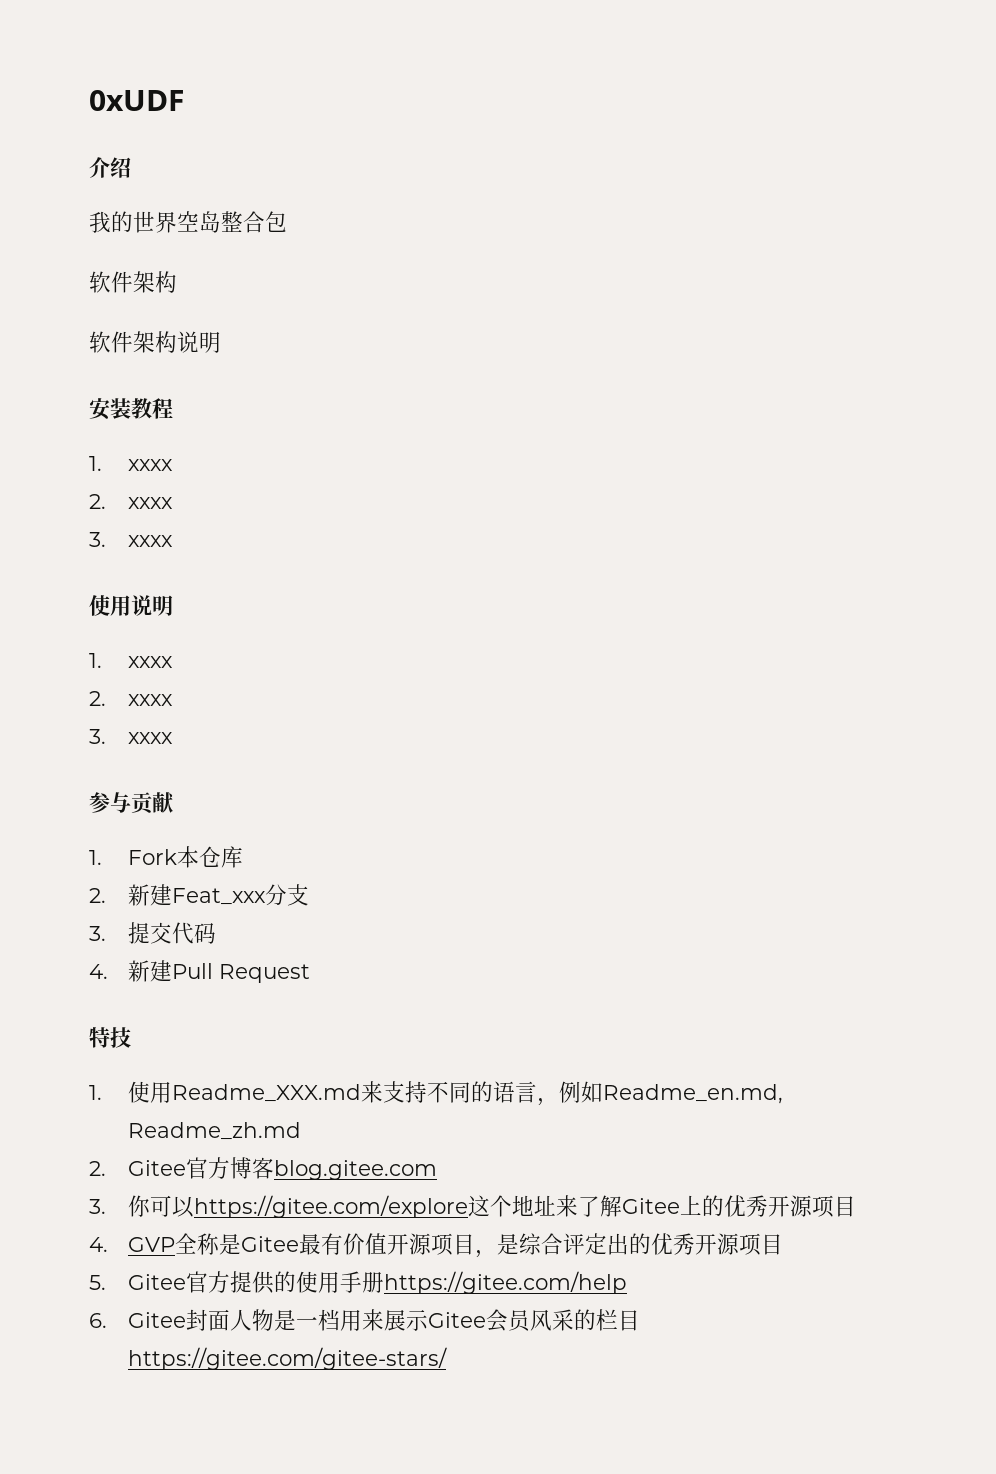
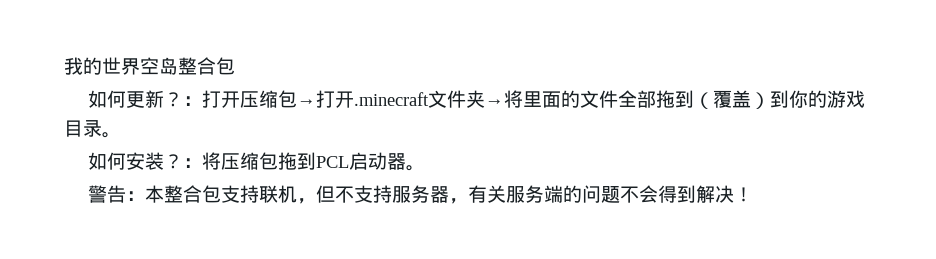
[89,90,184,111] [89,157,131,178] 0xUDF // 介绍 // -> (64, 66) none
[89,271,177,293] [89,331,221,353] [89,398,173,420] [89,456,174,471] [89,494,174,509] [89,532,174,547] [89,595,173,616] [89,653,174,668] [89,691,174,706] [89,729,174,744] [89,792,175,815] [89,846,244,868] [89,884,310,906] [89,922,217,944] [89,960,311,983] [89,1027,131,1048] [89,1081,784,1106] [128,1122,302,1140] [89,1157,438,1180] [89,1195,857,1218] [89,1233,784,1258] [89,1271,628,1294] [89,1309,641,1332] [128,1347,448,1370] 软件架构 // 软件架构说明 // 安装教程 // 1. xxxx // 2. xxxx // 3. xxxx // 使用说明 // 1. xxxx // 2. xxxx // 3. xxxx // 参与贡献 // 1. Fork本仓库 // 2.新建Feat_xxx分支 // 3.提交代码 // 4.新建Pull Request // 特技 // 1.使用Readme_XXX.md来支持不同的语言，例如Readme_en.md, Readme_zh.md // 2. Gitee官方博客blog.gitee.com // 3.你可以https://gitee.com/explore这个地址来了解Gitee上的优秀开源项目 // 4. GVP全称是Gitee最有价值开源项目，是综合评定出的优秀开源项目 // 5. Gitee官方提供的使用手册https://gitee.com/help // 6. Gitee封面人物是一档用来展示Gitee会员风采的栏目https://gitee.com/gitee-stars/ -> [88,90,866,109] [64,120,121,138] [88,152,426,171] [88,185,754,204] 如何更新？：打开压缩包→打开.minecraft文件夹→将里面的文件全部拖到（覆盖）到你的游戏目录。 // 如何安装？：将压缩包拖到PCL启动器。 // 警告：本整合包支持联机，但不支持服务器，有关服务端的问题不会得到解决！

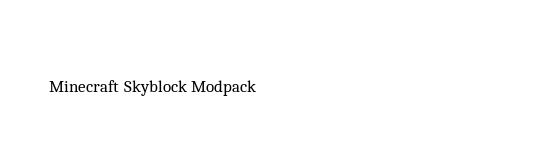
[64,57,235,75] [88,90,866,109] [64,120,121,138] [88,152,426,171] [88,185,754,204] 我的世界空岛整合包 // 如何更新？：打开压缩包→打开.minecraft文件夹→将里面的文件全部拖到（覆盖）到你的游戏目录。 // 如何安装？：将压缩包拖到PCL启动器。 // 警告：本整合包支持联机，但不支持服务器，有关服务端的问题不会得到解决！ -> [49,80,257,96] Minecraft Skyblock Modpack

